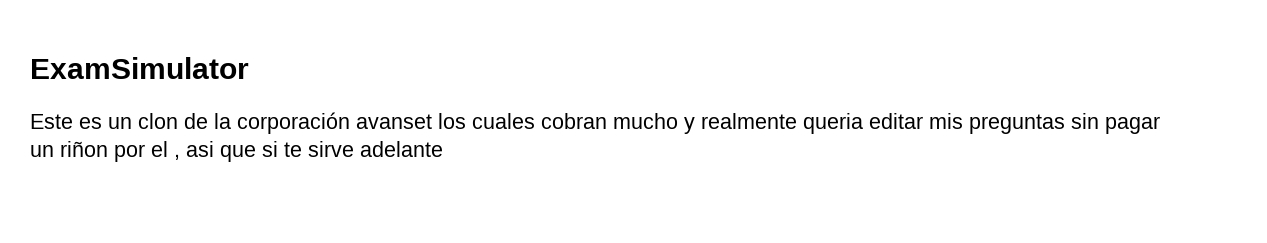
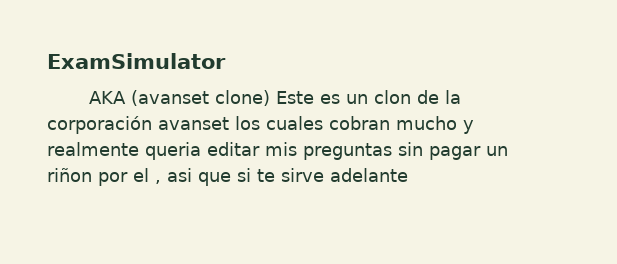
(249, 68) none -> [88,90,270,106] AKA (avanset clone)

